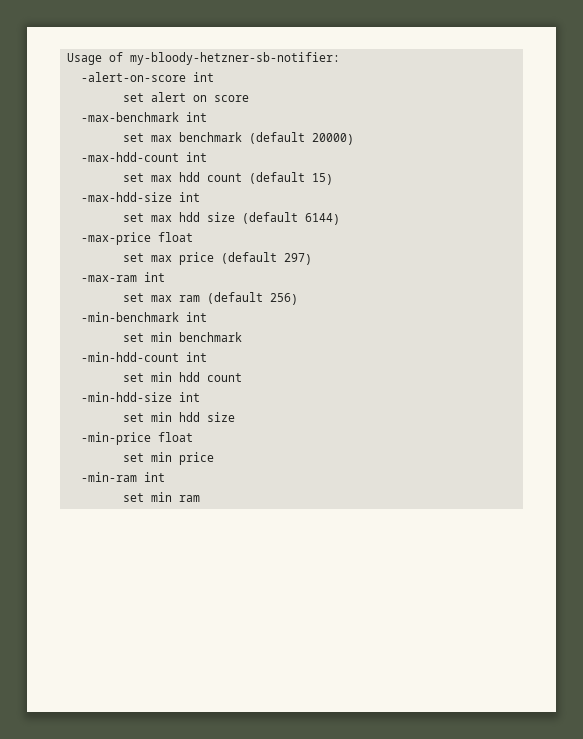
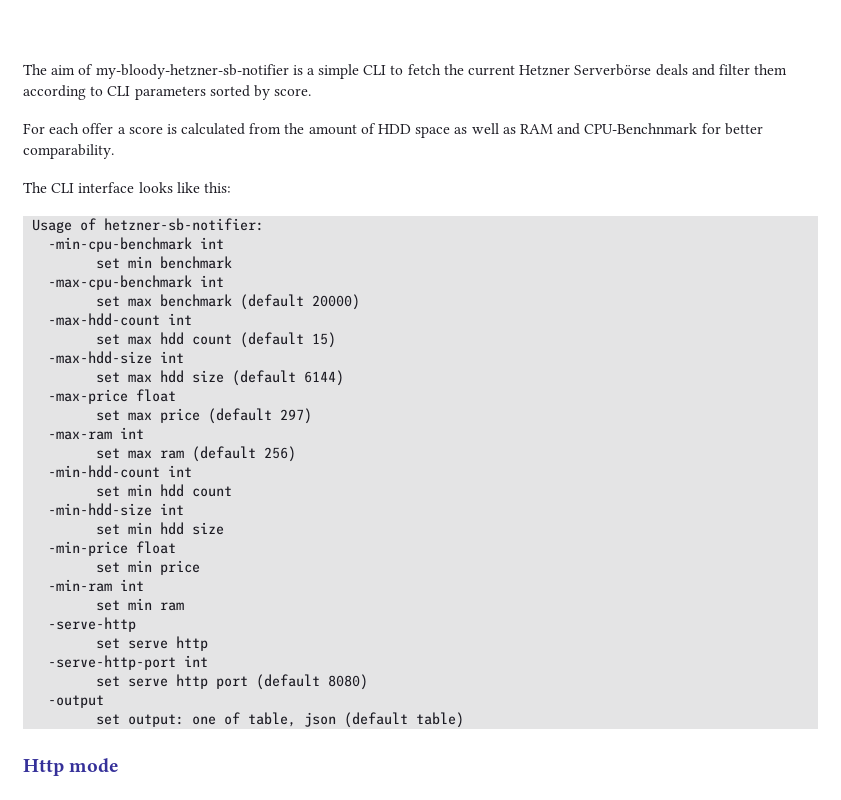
[66,52,340,65] [80,72,214,82] [122,92,249,102] [80,112,179,122] Usage of my-bloody-hetzner-sb-notifier: // -alert-on-score int // set alert on score // -max-benchmark -> [23,64,788,79] [23,85,312,100] [23,123,763,138] [23,144,114,159] [23,182,231,193] [32,218,265,233] [48,237,225,252] [96,256,233,269] [48,275,193,290] The aim of my-bloody-hetzner-sb-notifier is a simple CLI to fetch the current Hetzner Serverbörse deals and filter them according to CLI parameters sorted by score. // For each offer a score is calculated from the amount of HDD space as well as RAM and CPU-Benchnmark for better comparability. // The CLI interface looks like this: // Usage of hetzner-sb-notifier: // -min-cpu-benchmark int // set min benchmark // -max-cpu-benchmark
[80,312,207,322] [122,332,242,342] // -min-benchmark int // set min benchmark -> (297, 454) none
(200, 498) none -> [48,617,137,632] [96,636,209,651] [48,655,209,670] [96,674,369,690] [48,695,105,708] [96,712,465,728] [23,758,120,776] // -serve-http // set serve http // -serve-http-port int // set serve http port (default 8080) // -output // set output: one of table, json (default table) // Http mode

